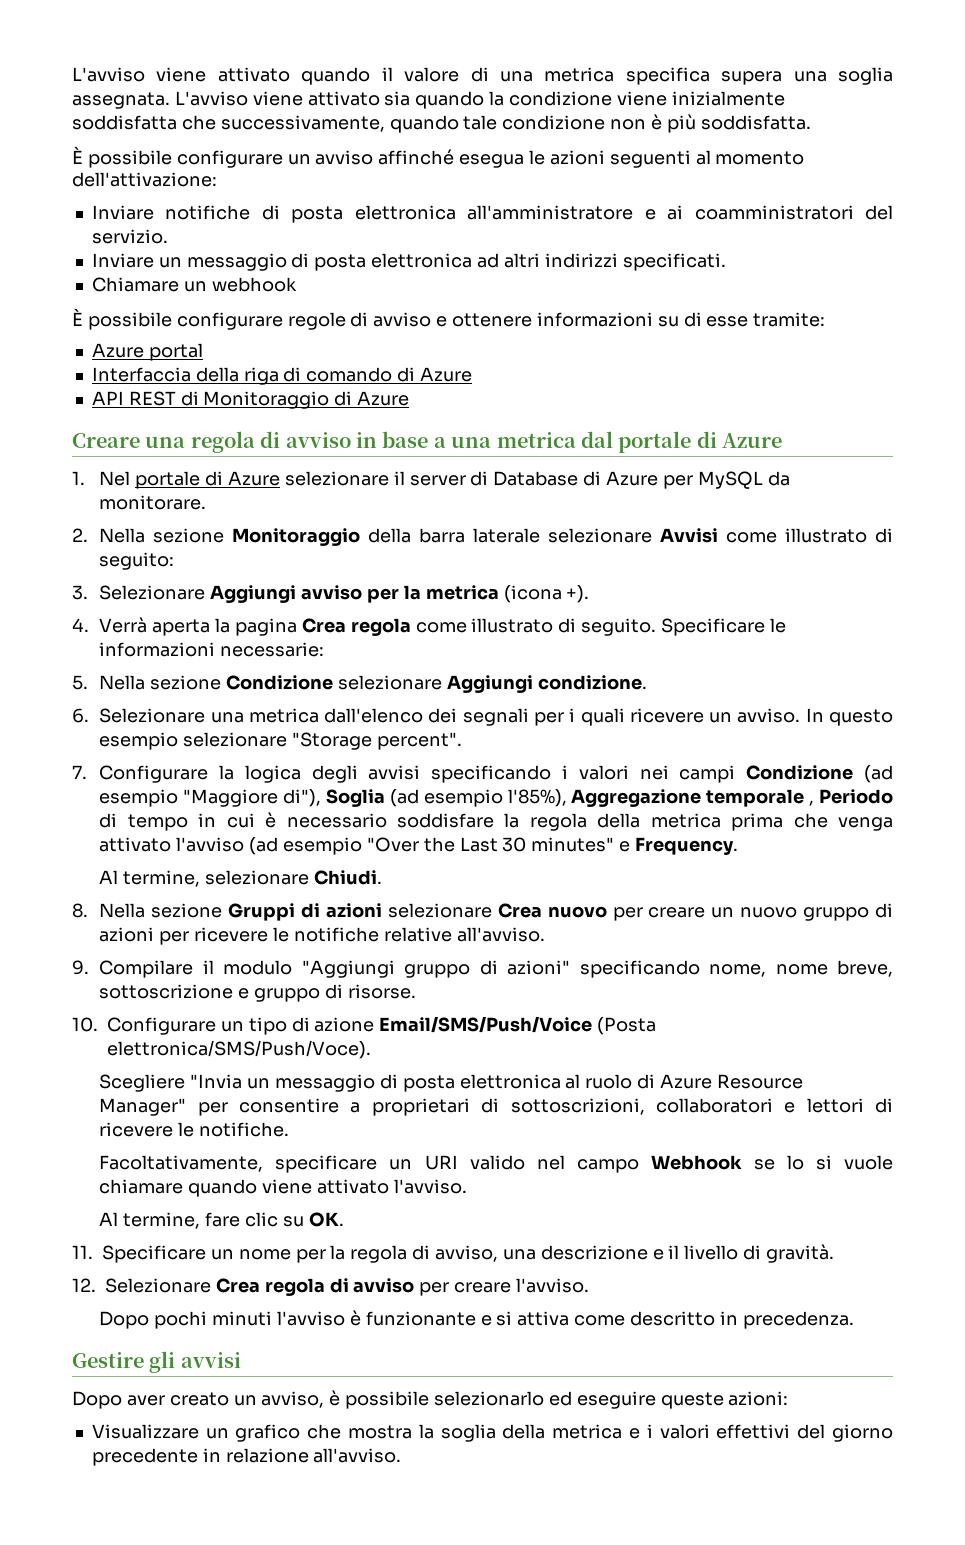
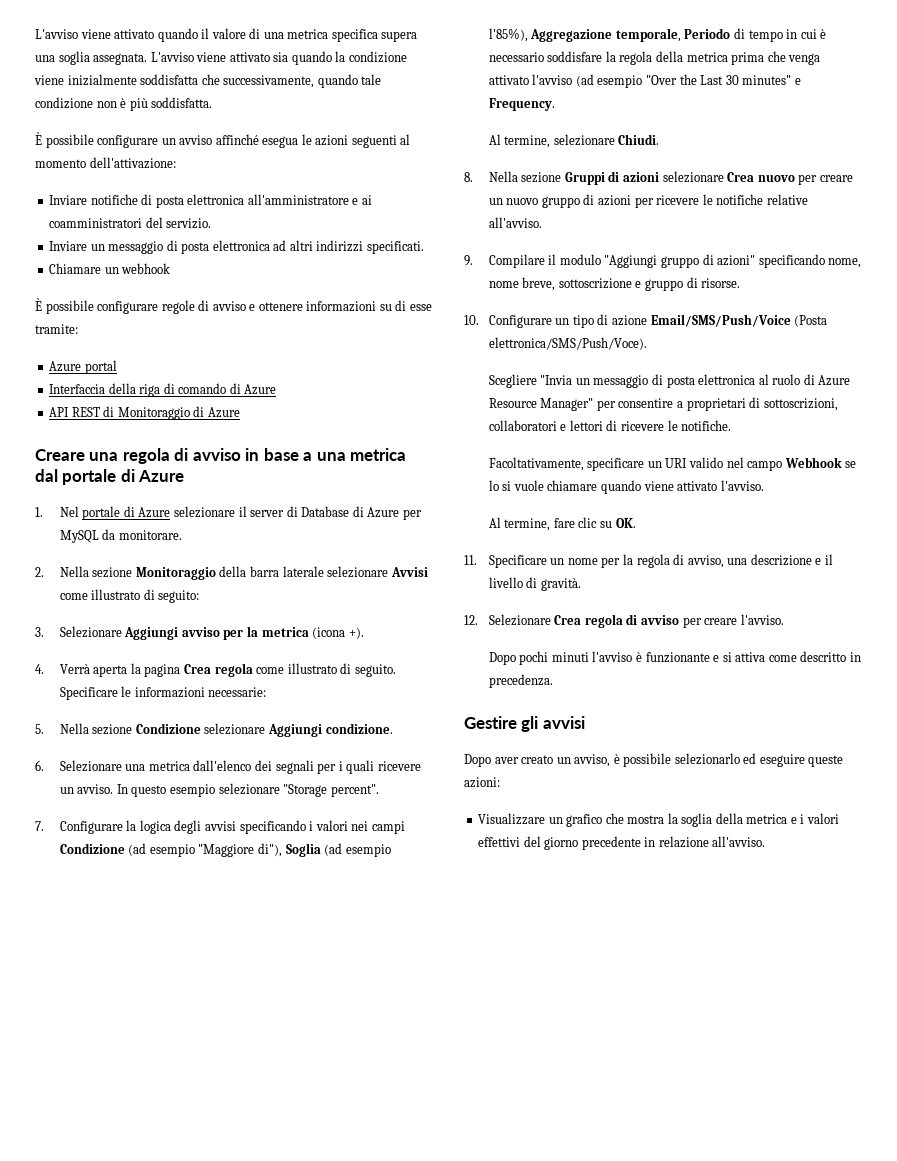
[706,789,815,807] temporale , -> [615,28,681,42] temporale,

